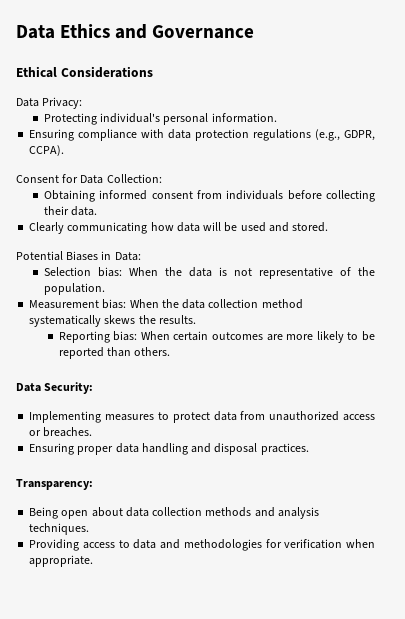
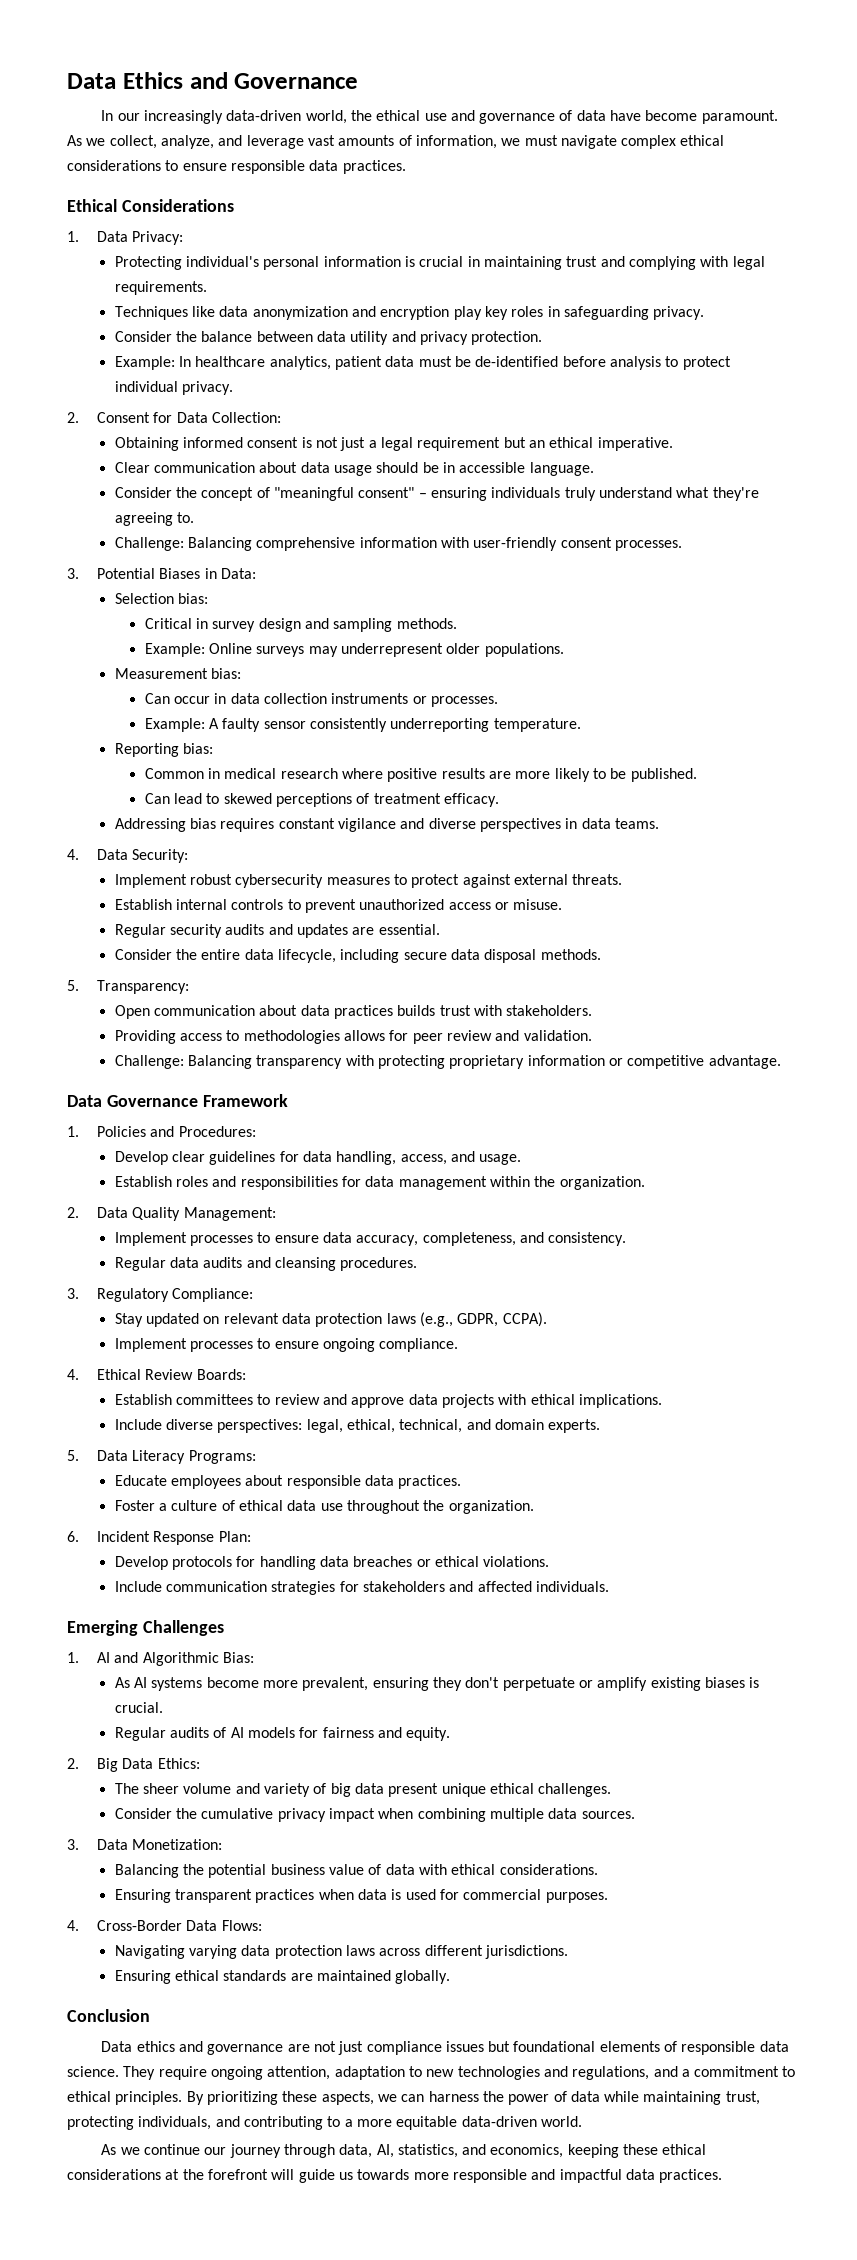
(255, 32) none -> [101,110,778,124] [67,135,725,149] [67,160,406,174] // In our increasingly data-driven world, the ethical use and governance of data have become paramount. As we collect, analyze, and leverage vast amounts of information, we must navigate complex ethical considerations to ensure responsible data practices.
(153, 72) none -> [67,231,79,242] 1.
[211,113,277,123] [29,129,375,141] [29,145,65,156] information. // Ensuring compliance with data protection regulations (e.g., GDPR, CCPA). // -> [323,256,765,270] [114,281,207,295] [114,306,705,320] [114,331,543,345] [114,356,731,370] [114,381,233,395] [67,412,79,423] information is crucial in maintaining trust and complying with legal requirements. // Techniques like data anonymization and encryption play key roles in safeguarding privacy. // Consider the balance between data utility and privacy protection. // Example: In healthcare analytics, patient data must be de-identified before analysis to protect individual privacy. // 2.
[196,190,375,202] [43,206,98,216] [29,222,329,234] from individuals before collecting their data. // Clearly communicating how data will be used and stored. // -> [301,437,673,451] [114,462,594,476] [114,487,759,501] [114,512,194,526] [114,537,682,551] [67,568,79,579] is not just a legal requirement but an ethical imperative. // Clear communication about data usage should be in accessible language. // Consider the concept of "meaningful consent" – ensuring individuals truly understand what they're agreeing to. // Challenge: Balancing comprehensive information with user-friendly consent processes. // 3.
[128,267,376,279] [43,283,105,295] [29,299,303,309] [29,315,196,327] [58,331,263,343] When the data is not representative of the population. // Measurement bias: When the data collection method systematically skews the results. // Reporting bias: When certain outcomes -> [144,618,457,632] [144,643,564,657] [114,668,241,679] [144,693,498,707] [144,718,581,732] [114,743,213,757] [144,768,485,782] // Critical in survey design and sampling methods. // Example: Online surveys may underrepresent older populations. // Measurement bias: // Can occur in data collection instruments or processes. // Example: A faulty sensor consistently underreporting temperature. // Reporting bias: // Common in medical research where positive results
[58,347,171,359] [16,382,94,394] [29,411,375,423] [29,427,93,437] [29,443,309,455] [16,479,93,490] [29,507,319,519] [29,523,90,535] [29,539,375,551] [29,555,94,567] reported than others. // Data Security: // Implementing measures to protect data from unauthorized access or breaches. // Ensuring proper data handling and disposal practices. // Transparency: // Being open about data collection methods and analysis techniques. // Providing access to data and methodologies for verification when appropriate. -> [630,768,697,782] [144,793,499,807] [114,818,659,832] [67,849,189,863] [114,874,623,888] [114,899,563,913] [114,924,440,938] [114,949,601,963] [67,980,190,994] [114,1005,593,1019] [114,1030,592,1044] [114,1055,781,1069] [67,1094,288,1107] [67,1126,256,1137] [114,1151,522,1165] [114,1176,645,1190] [67,1207,276,1221] [114,1232,627,1246] [114,1257,418,1271] [67,1288,254,1302] [114,1312,547,1327] [114,1338,459,1352] [67,1369,246,1380] [114,1394,662,1408] [114,1419,601,1433] [67,1450,256,1464] [114,1475,462,1489] [114,1500,534,1514] [67,1531,251,1545] [114,1556,550,1570] [114,1581,609,1595] [67,1620,224,1636] [67,1652,255,1666] [114,1677,760,1691] [114,1702,163,1713] [114,1727,451,1741] [67,1758,200,1772] [114,1783,612,1797] [114,1808,635,1822] [67,1839,223,1850] [114,1864,598,1878] [114,1889,608,1903] [67,1920,262,1931] [114,1945,568,1959] [114,1970,451,1984] [67,2009,150,2022] [101,2041,789,2055] [67,2066,796,2080] [67,2091,760,2105] [67,2116,582,2130] [101,2144,707,2158] [67,2169,723,2183] published. // Can lead to skewed perceptions of treatment efficacy. // Addressing bias requires constant vigilance and diverse perspectives in data teams. // 4. Data Security: // Implement robust cybersecurity measures to protect against external threats. // Establish internal controls to prevent unauthorized access or misuse. // Regular security audits and updates are essential. // Consider the entire data lifecycle, including secure data disposal methods. // 5. Transparency: // Open communication about data practices builds trust with stakeholders. // Providing access to methodologies allows for peer review and validation. // Challenge: Balancing transparency with protecting proprietary information or competitive advantage. // Data Governance Framework // 1. Policies and Procedures: // Develop clear guidelines for data handling, access, and usage. // Establish roles and responsibilities for data management within the organization. // 2. Data Quality Management: // Implement processes to ensure data accuracy, completeness, and consistency. // Regular data audits and cleansing procedures. // 3. Regulatory Compliance: // Stay updated on relevant data protection laws (e.g., GDPR, CCPA). // Implement processes to ensure ongoing compliance. // 4. Ethical Review Boards: // Establish committees to review and approve data projects with ethical implications. // Include diverse perspectives: legal, ethical, technical, and domain experts. // 5. Data Literacy Programs: // Educate employees about responsible data practices. // Foster a culture of ethical data use throughout the organization. // 6. Incident Response Plan: // Develop protocols for handling data breaches or ethical violations. // Include communication strategies for stakeholders and affected individuals. // Emerging Challenges // 1. AI and Algorithmic Bias: // As AI systems become more prevalent, ensuring they don't perpetuate or amplify existing biases is crucial. // Regular audits of AI models for fairness and equity. // 2. Big Data Ethics: // The sheer volume and variety of big data present unique ethical challenges. // Consider the cumulative privacy impact when combining multiple data sources. // 3. Data Monetization: // Balancing the potential business value of data with ethical considerations. // Ensuring transparent practices when data is used for commercial purposes. // 4. Cross-Border Data Flows: // Navigating varying data protection laws across different jurisdictions. // Ensuring ethical standards are maintained globally. // Conclusion // Data ethics and governance are not just compliance issues but foundational elements of responsible data science. They require ongoing attention, adaptation to new technologies and regulations, and a commitment to ethical principles. By prioritizing these aspects, we can harness the power of data while maintaining trust, protecting individuals, and contributing to a more equitable data-driven world. // As we continue our journey through data, AI, statistics, and economics, keeping these ethical considerations at the forefront will guide us towards more responsible and impactful data practices.

